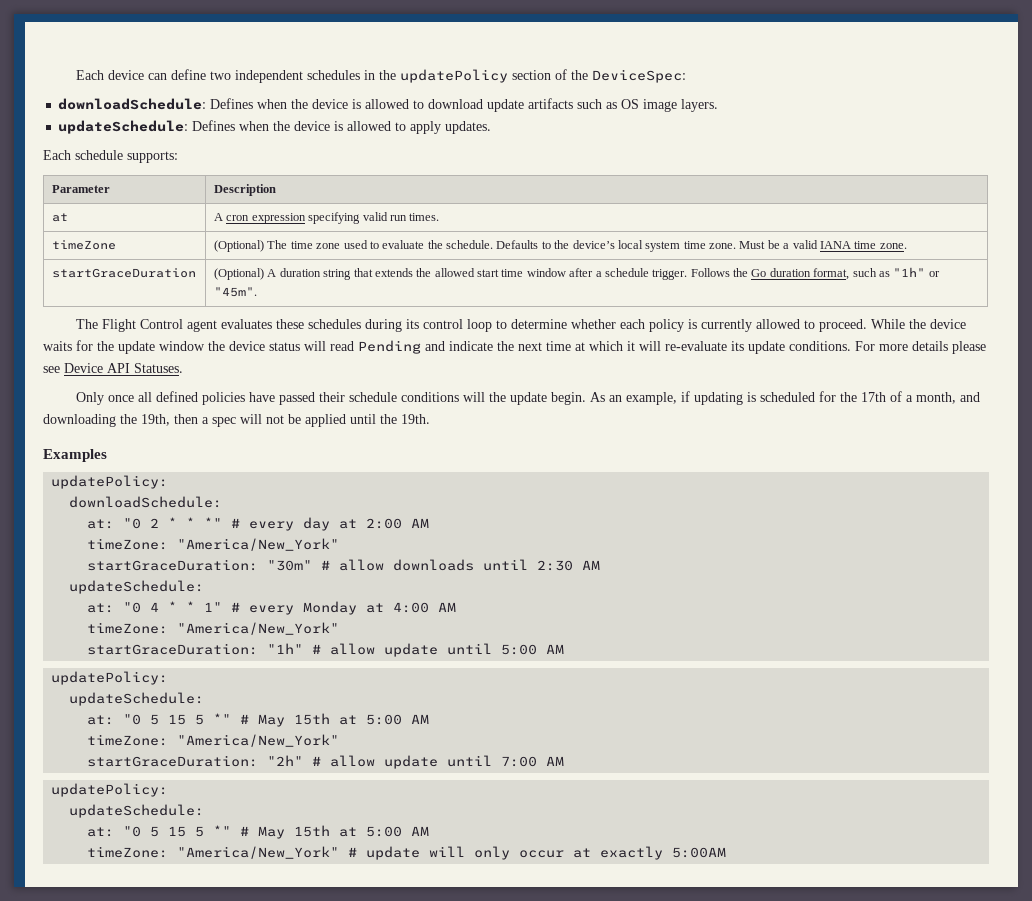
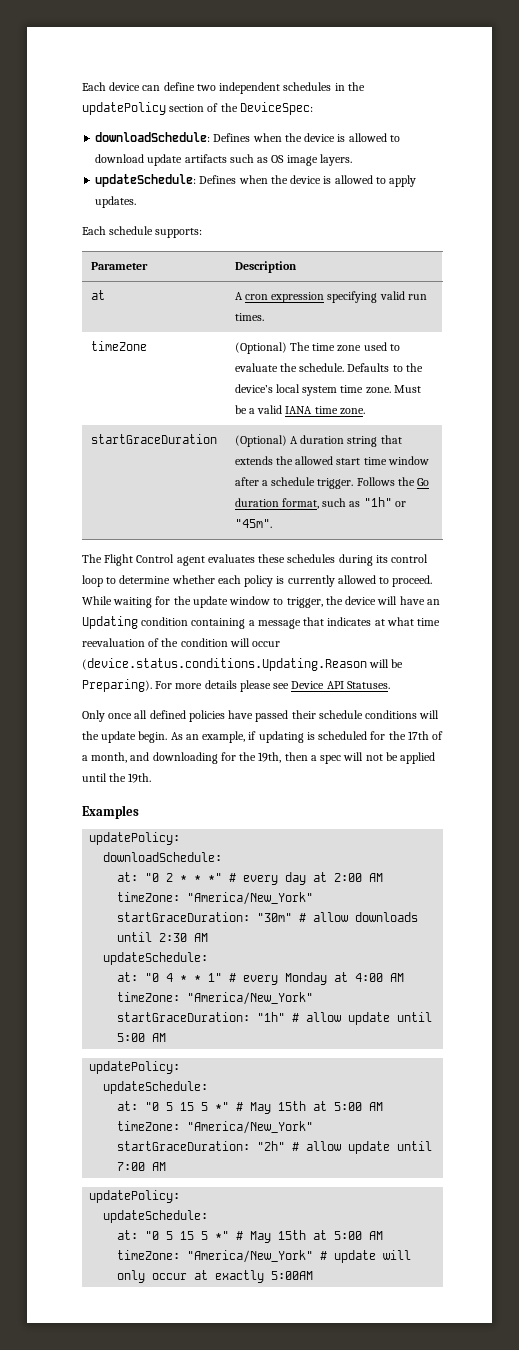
[908,319,966,329] [43,341,72,351] the device waits -> [113,597,153,608] waiting
[208,340,851,354] the device status will read Pending and indicate the next time at which it will re-evaluate its update conditions. -> [273,596,440,608] [82,616,441,629] [82,638,281,647] [82,658,404,671] [82,679,152,692] to trigger, the device will have an Updating condition containing a message that indicates at what time reevaluation of the condition will occur (device.status.conditions.Updating.Reason will be Preparing).
(116, 420) none -> [220,752,236,761] for

